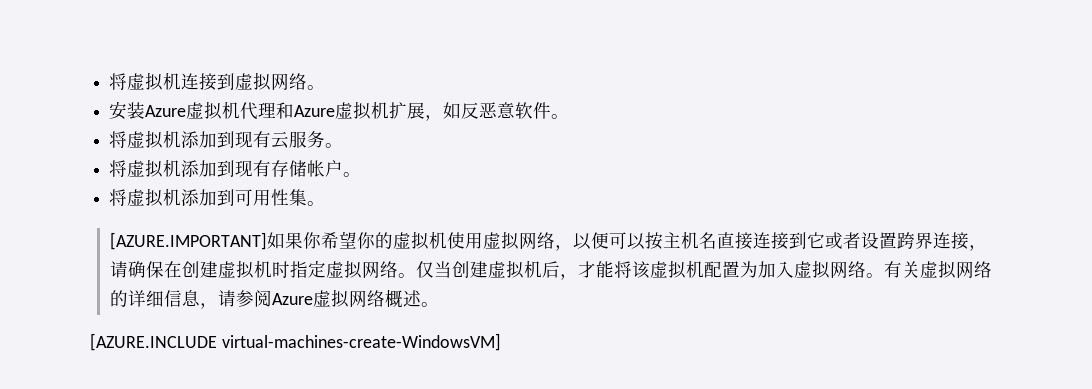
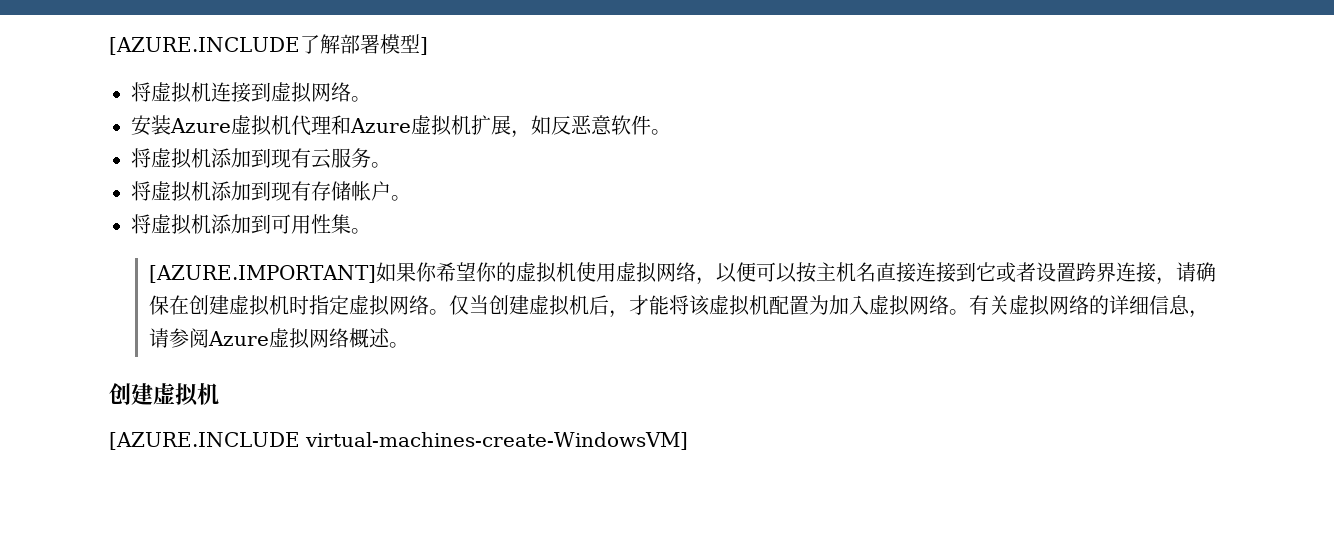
(109, 81) none -> [109,34,428,55] [AZURE.INCLUDE了解部署模型] //
(439, 304) none -> [109,383,219,406] // 创建虚拟机

